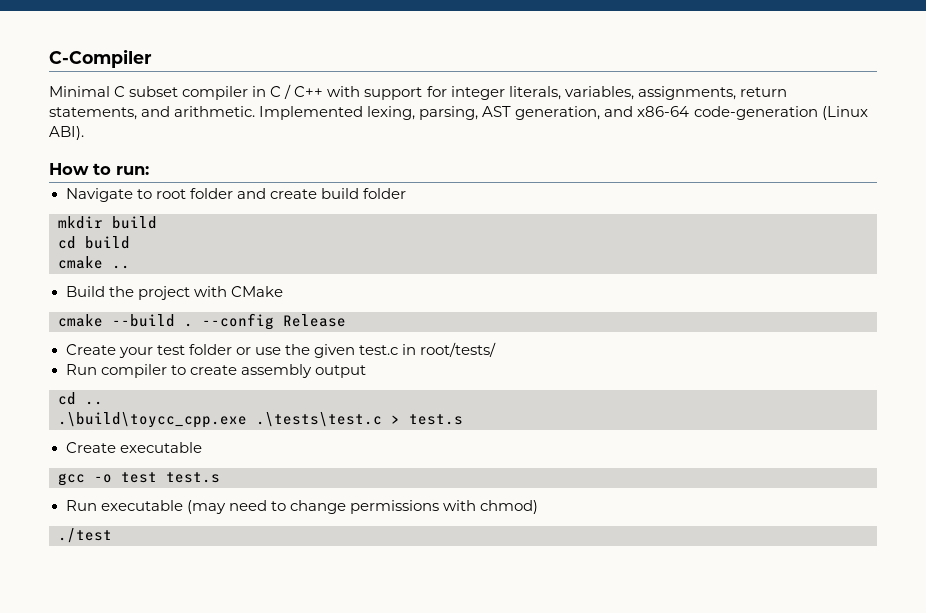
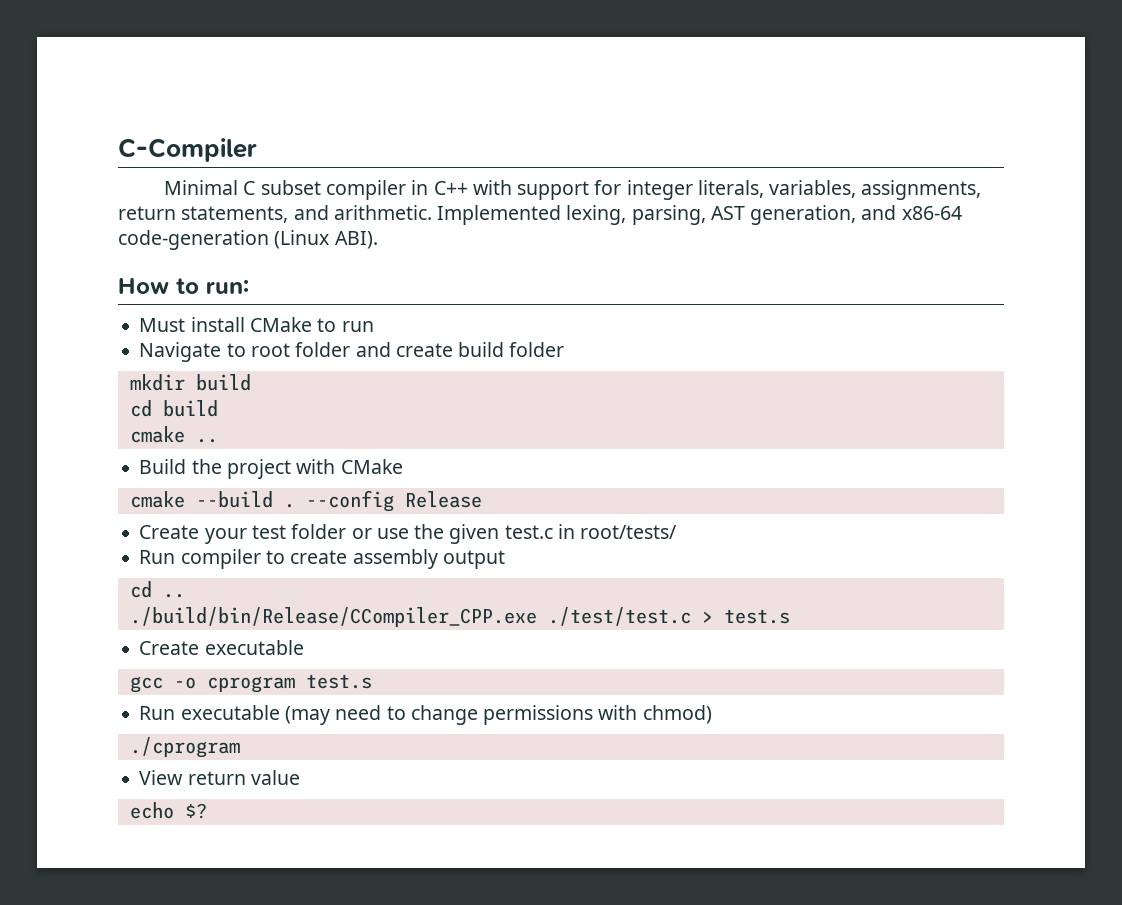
[270,84,292,99] C / -> (429, 187) none
(149, 170) none -> [139,317,374,332] // Must install CMake to run
[58,412,382,428] .\build\toycc_cpp.exe .\tests\test.c -> [129,607,691,627] ./build/bin/Release/CCompiler_CPP.exe ./test/test.c
[121,472,157,483] test -> [206,676,295,693] cprogram
[58,528,112,543] ./test -> [129,737,240,758] [139,770,300,785] [129,802,207,819] ./cprogram // View return value // echo $?

